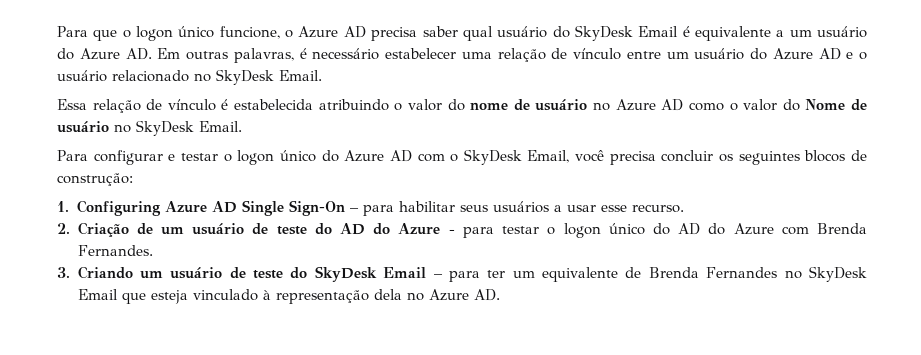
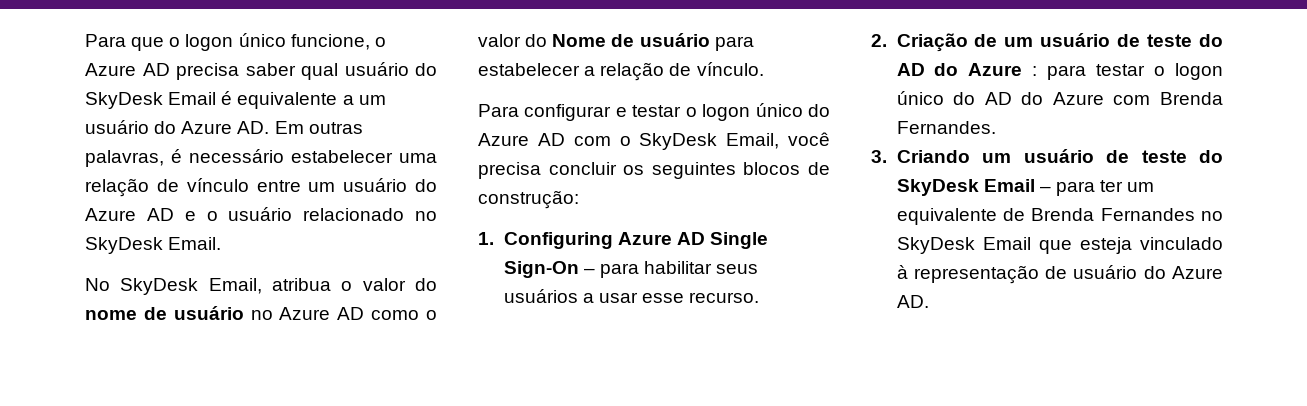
[57,99,389,113] Essa relação de vínculo é estabelecida atribuindo -> [85,278,331,295] No SkyDesk Email, atribua
[114,120,242,136] no SkyDesk Email. -> [714,36,754,51] [478,62,764,81] para estabelecer a relação de vínculo.
[448,229,455,234] - -> [1032,66,1038,76] :
[373,289,424,301] dela no -> [1045,265,1166,279] de usuário do

